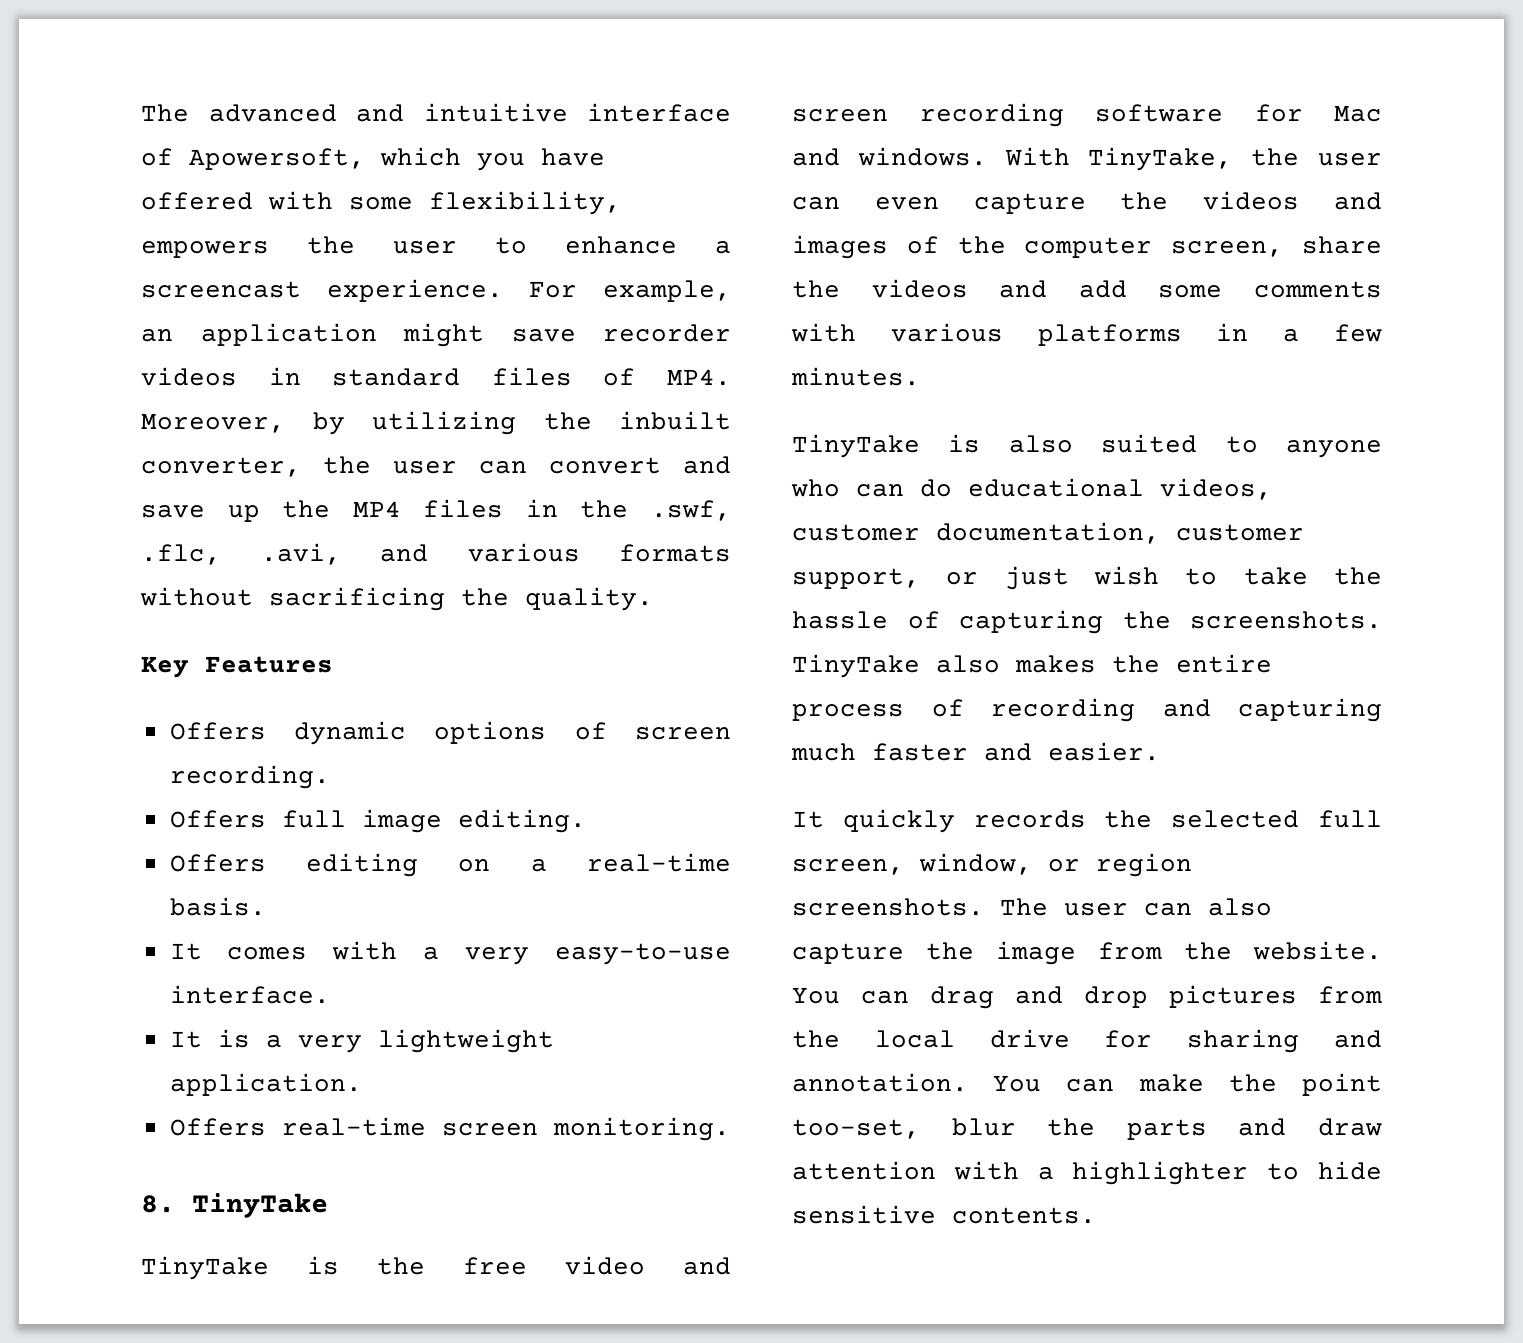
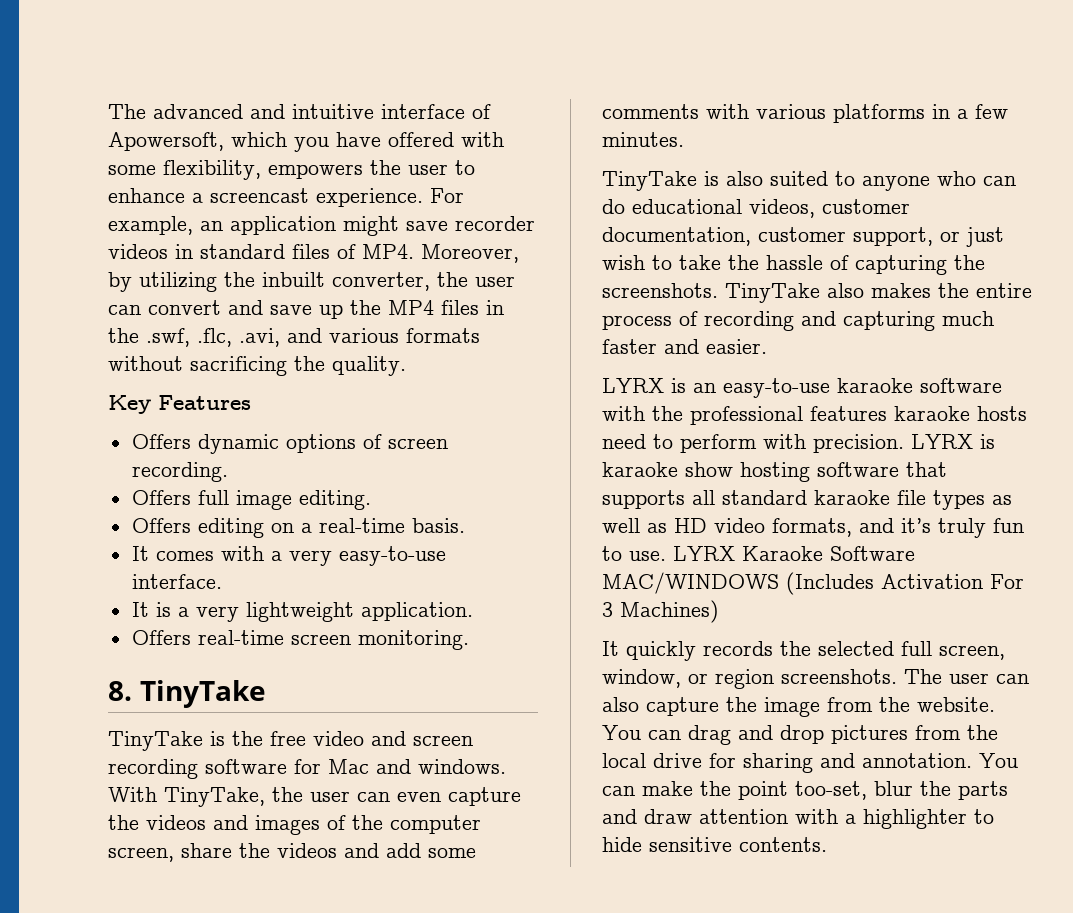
(1160, 751) none -> [602,378,1002,398] [602,406,1027,425] [602,434,995,453] [602,462,947,482] [602,490,1012,510] [602,518,1024,538] [602,546,915,561] [602,572,1024,595] [602,600,719,623] // LYRX is an easy-to-use karaoke software with the professional features karaoke hosts need to perform with precision. LYRX is karaoke show hosting software that supports all standard karaoke file types as well as HD video formats, and it’s truly fun to use. LYRX Karaoke Software MAC/WINDOWS (Includes Activation For 3 Machines)

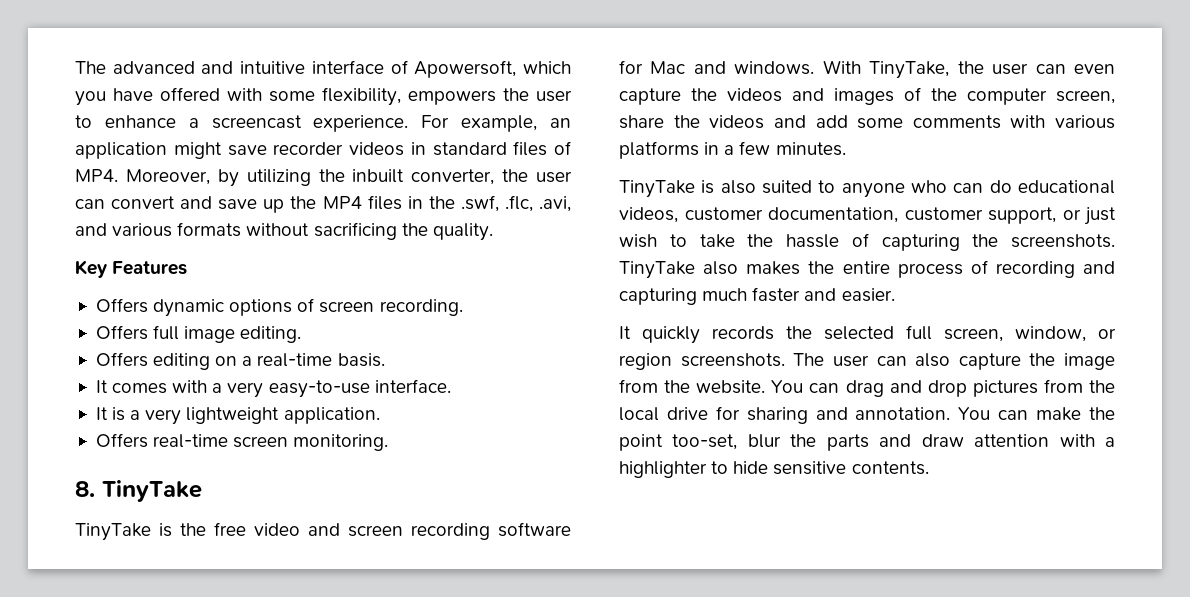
[602,378,1002,398] [602,406,1027,425] [602,434,995,453] [602,462,947,482] [602,490,1012,510] [602,518,1024,538] [602,546,915,561] [602,572,1024,595] [602,600,719,623] // LYRX is an easy-to-use karaoke software with the professional features karaoke hosts need to perform with precision. LYRX is karaoke show hosting software that supports all standard karaoke file types as well as HD video formats, and it’s truly fun to use. LYRX Karaoke Software MAC/WINDOWS (Includes Activation For 3 Machines) -> (895, 295) none

